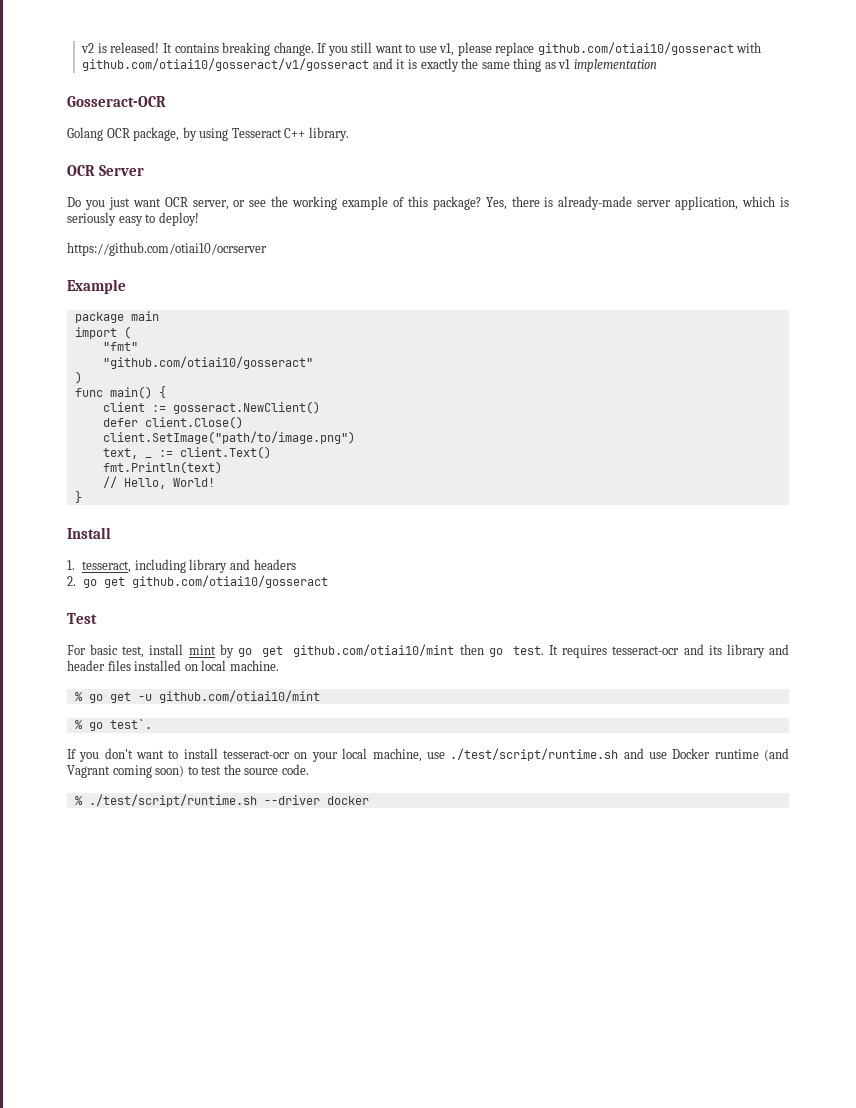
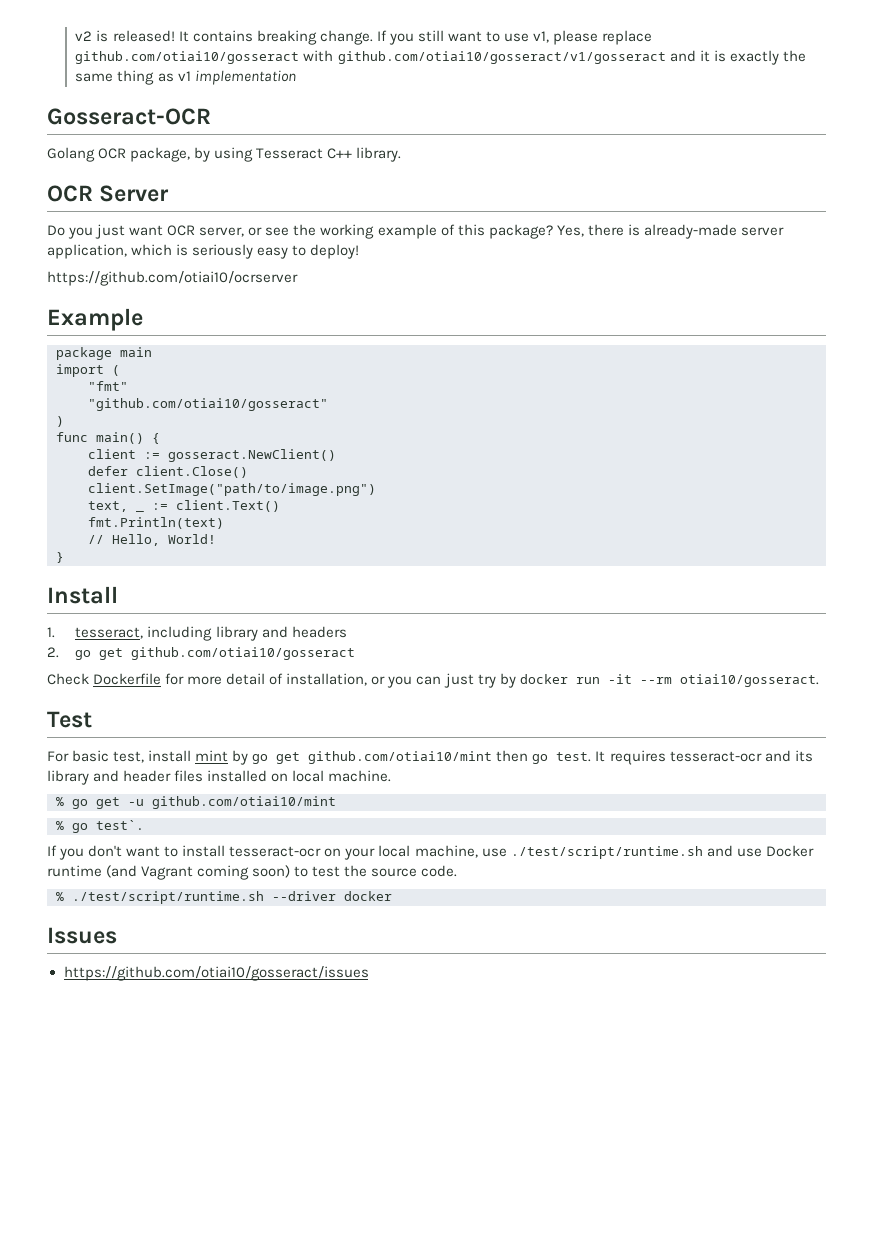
(328, 581) none -> [47,673,819,688] // Check Dockerfile for more detail of installation, or you can just try by docker run -it --rm otiai10/gosseract.
(369, 800) none -> [47,927,117,944] [63,966,369,981] // Issues // https://github.com/otiai10/gosseract/issues

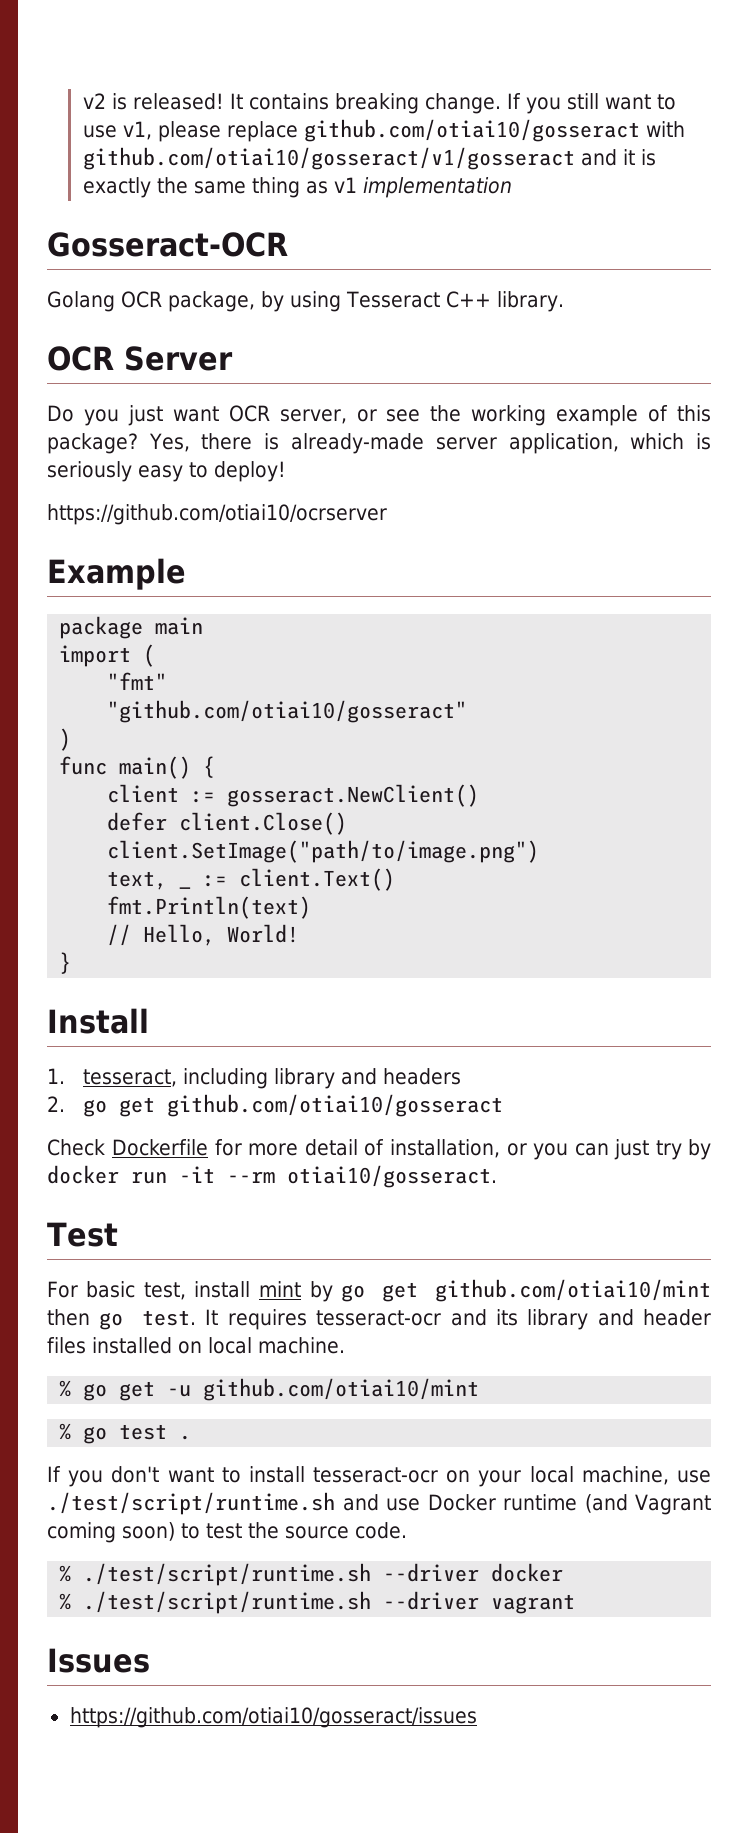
[96,820,144,830] test`. -> [119,1424,192,1440] test .
(392, 896) none -> [59,1591,576,1614] // % ./test/script/runtime.sh --driver vagrant

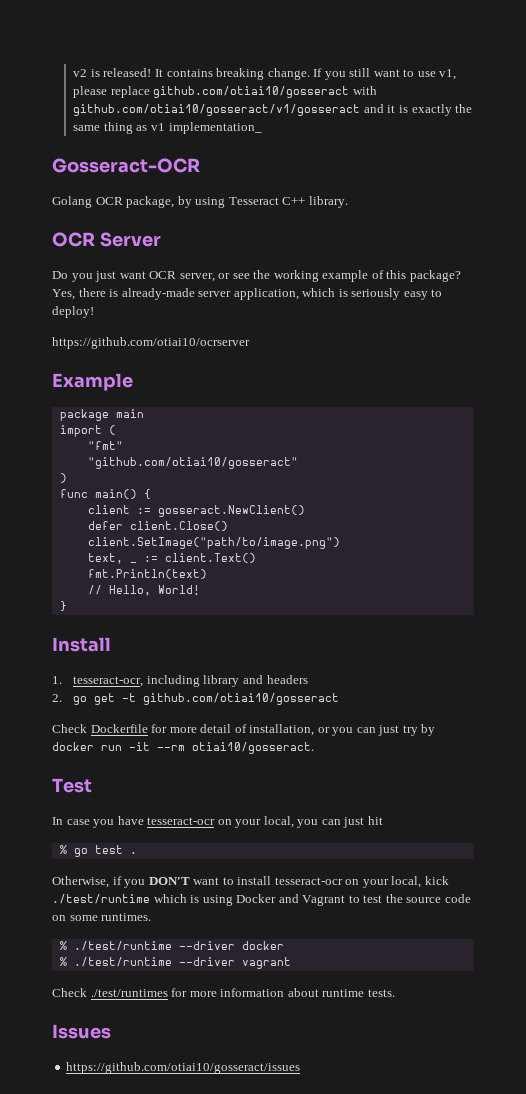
[362,177,512,198] implementation -> [168,122,262,134] implementation_
[82,1069,177,1087] tesseract, -> [73,676,144,687] tesseract-ocr,
(155, 1107) none -> [122,693,137,702] -t
[47,1279,711,1302] [47,1309,712,1330] [47,1337,345,1354] [59,1378,480,1401] For basic test, install mint by go get github.com/otiai10/mint then go test. It requires tesseract-ocr and its library and header files installed on local machine. // % go get -u github.com/otiai10/mint -> [52,816,383,828] In case you have tesseract-ocr on your local, you can just hit
[47,1466,160,1487] If you don't -> [52,876,190,888] Otherwise, if you DON'T
[529,1466,711,1485] [47,1492,712,1515] [47,1522,407,1543] [59,1563,372,1586] local machine, use ./test/script/runtime.sh and use Docker runtime (and Vagrant coming soon) to test the source code. // % ./test/script/runtime.sh -> [391,876,449,888] [52,894,471,906] [52,913,152,921] [59,941,172,951] local, kick ./test/runtime which is using Docker and Vagrant to test the source code on some runtimes. // % ./test/runtime
[83,1591,372,1614] ./test/script/runtime.sh -> [73,957,172,967] ./test/runtime
(576, 1604) none -> [52,988,395,997] // Check ./test/runtimes for more information about runtime tests.

